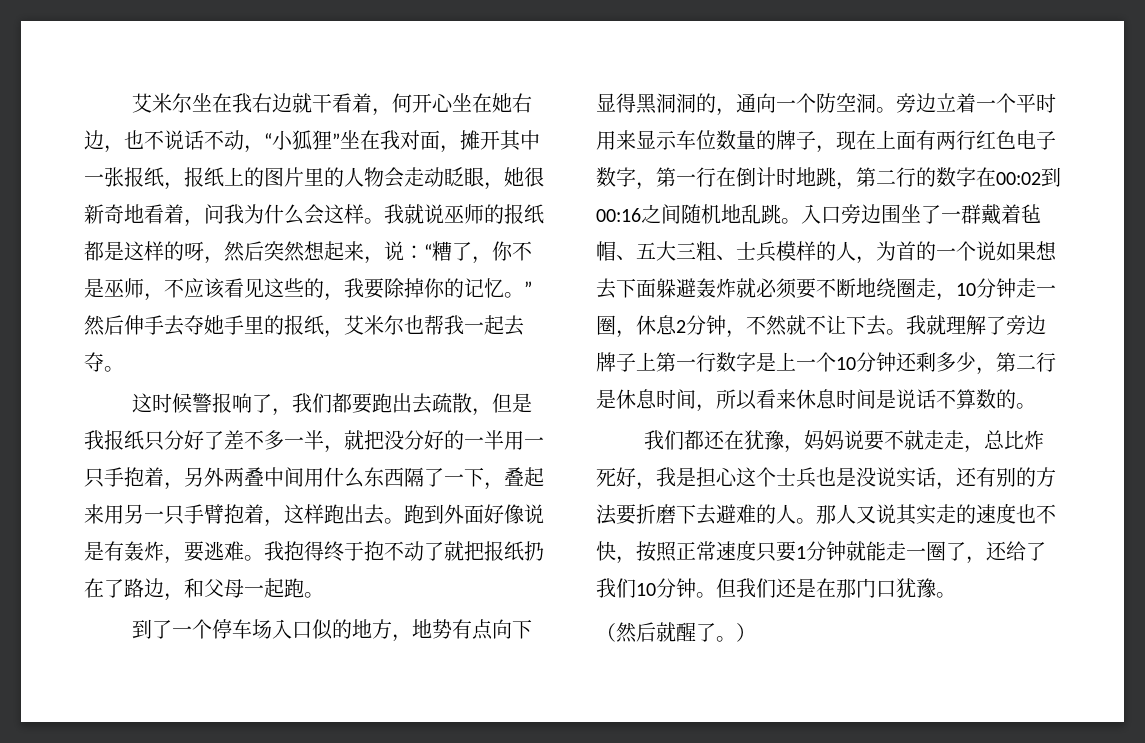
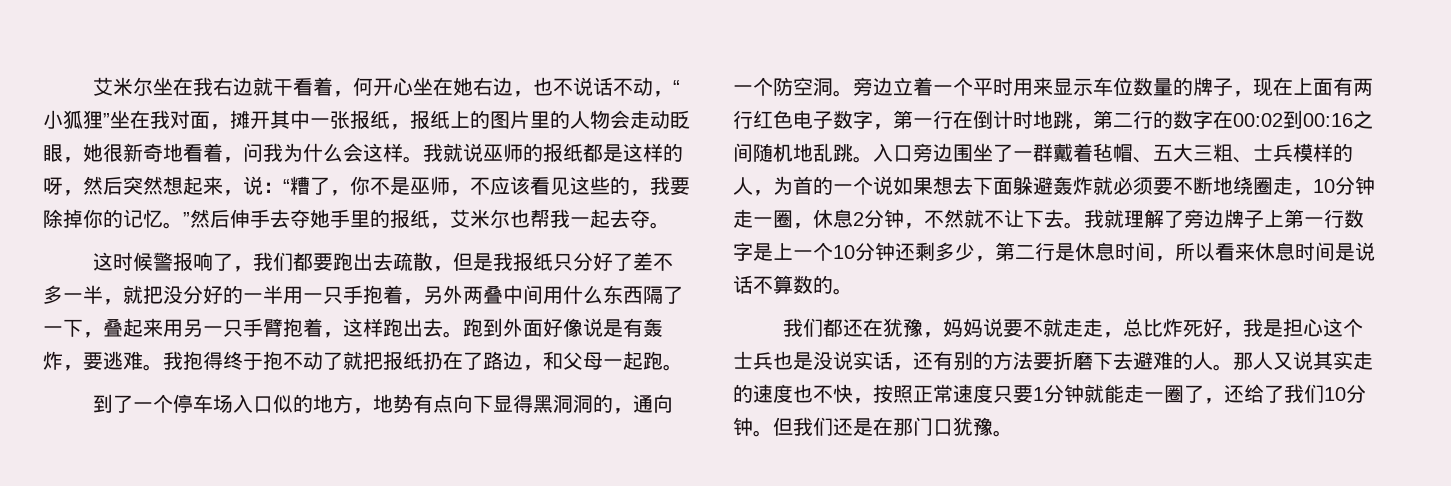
[596,622,756,643] // （然后就醒了。） -> (1013, 433) none

